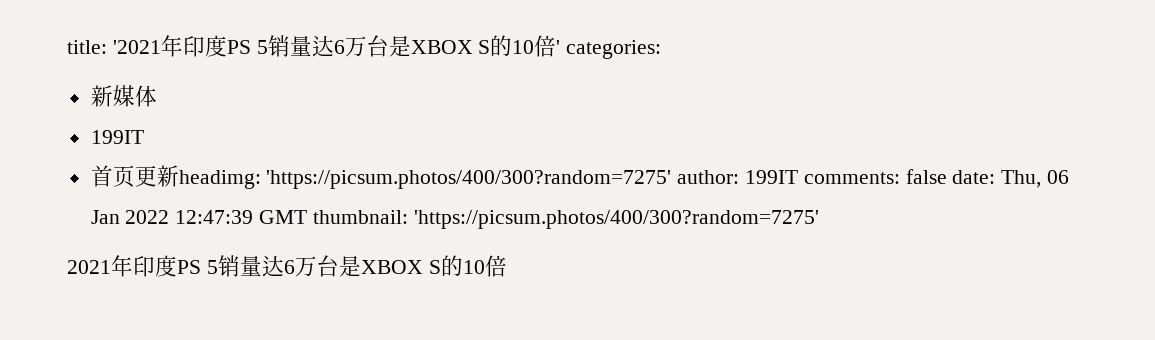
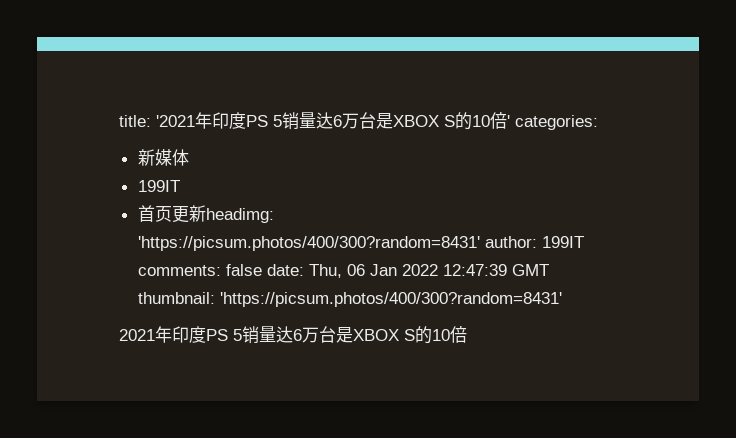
[266,170,672,189] 'https://picsum.photos/400/300?random=7275' -> [137,236,480,251] 'https://picsum.photos/400/300?random=8431'
[413,210,819,229] 'https://picsum.photos/400/300?random=7275' -> [219,292,562,307] 'https://picsum.photos/400/300?random=8431'

